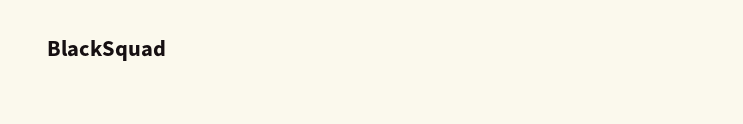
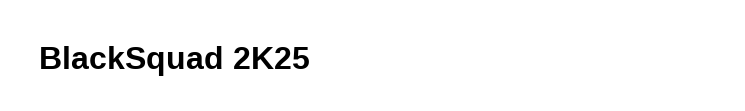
(166, 50) none -> [233,47,310,69] 2K25

